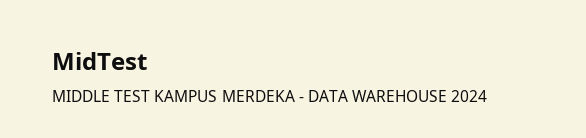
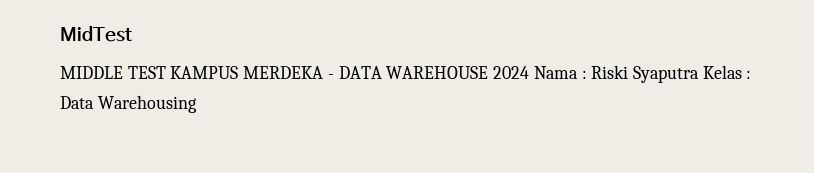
(488, 96) none -> [533,65,752,83] [60,95,197,113] Nama : Riski Syaputra Kelas : Data Warehousing

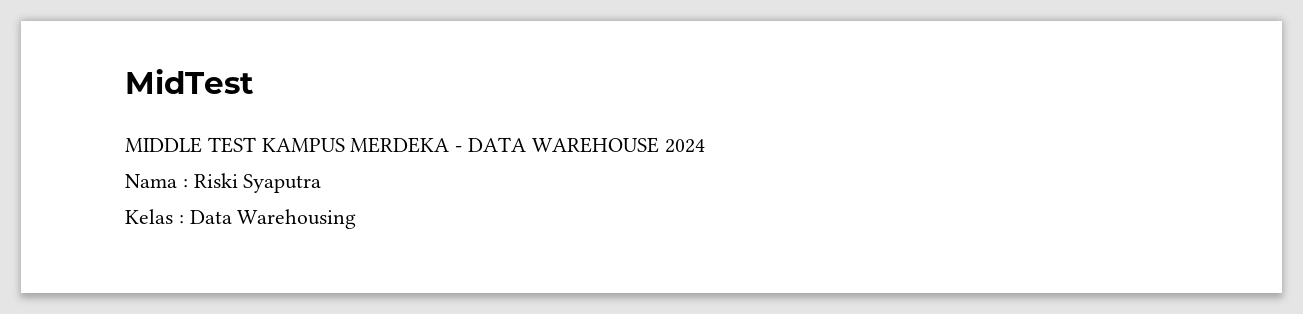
(530, 72) none -> (705, 146) //
(699, 74) none -> (322, 183) //

